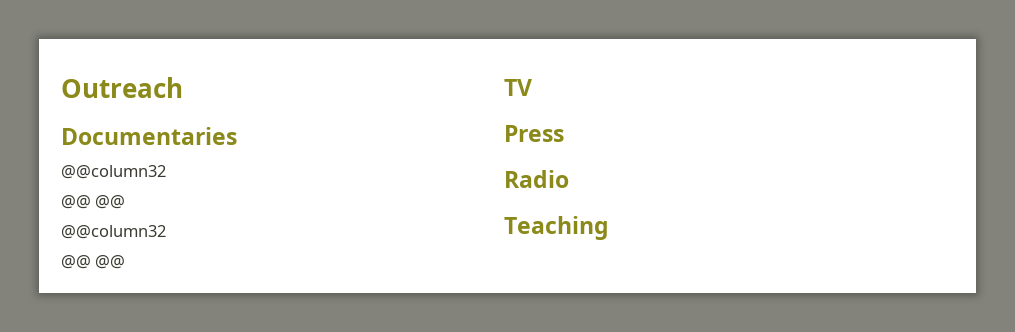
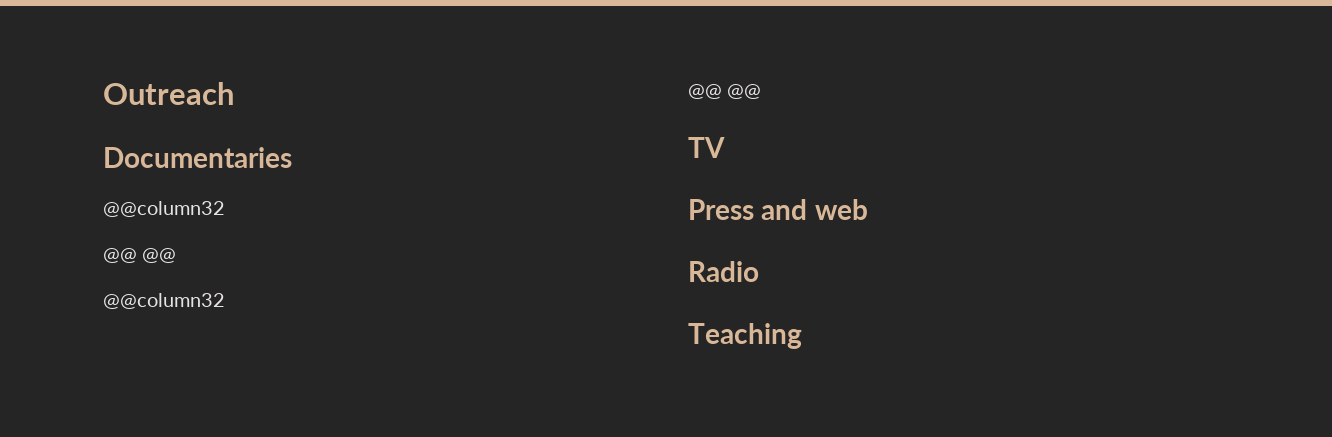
(564, 133) none -> [761,199,868,220] and web

